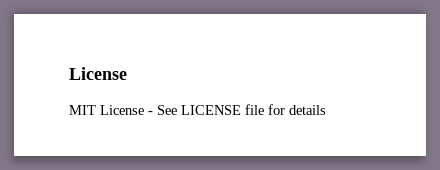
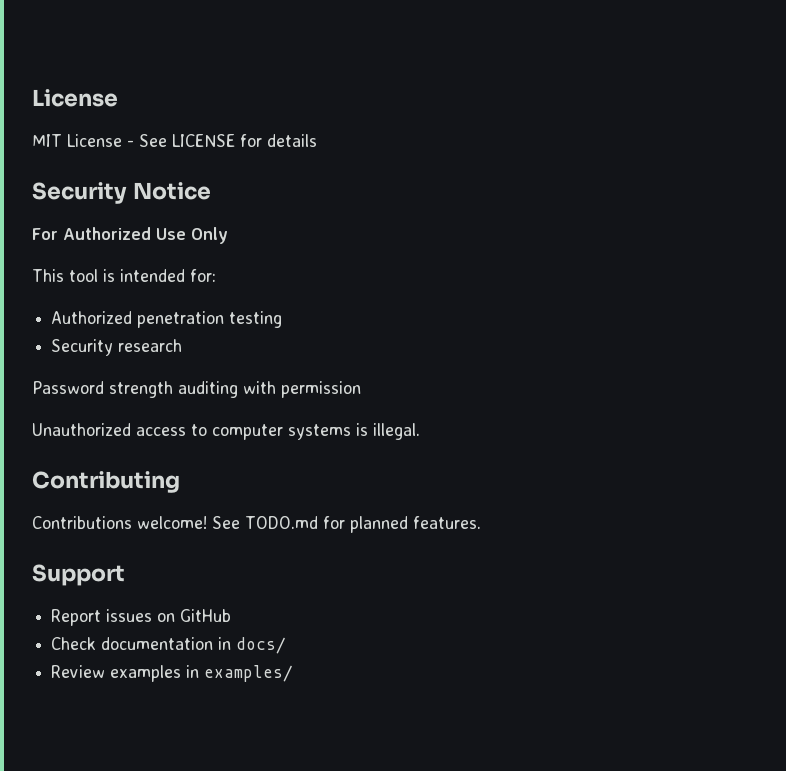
[245,104,264,115] file -> (235, 140) none
(326, 110) none -> [32,182,211,204] [32,227,228,244] [32,269,216,282] [51,311,283,328] [51,339,183,356] [32,381,361,398] [32,423,420,440] [32,471,180,493] [32,516,481,533] [32,564,125,586] [51,609,232,626] [51,637,287,654] [51,665,294,682] // Security Notice // For Authorized Use Only // This tool is intended for: // Authorized penetration testing // Security research // Password strength auditing with permission // Unauthorized access to computer systems is illegal. // Contributing // Contributions welcome! See TODO.md for planned features. // Support // Report issues on GitHub // Check documentation in docs/ // Review examples in examples/

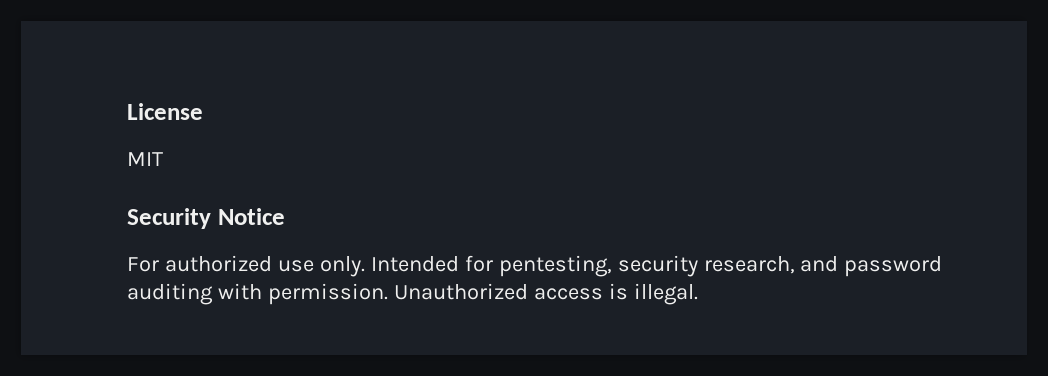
[67,134,317,147] [32,182,211,204] [32,227,228,244] [32,269,216,282] [51,311,283,328] [51,339,183,356] [32,381,173,398] License - See LICENSE for details // Security Notice // For Authorized Use Only // This tool is intended for: // Authorized penetration testing // Security research // Password strength -> [127,208,285,229] [127,255,943,277] // Security Notice // For authorized use only. Intended for pentesting, security research, and password
[281,381,361,398] permission // -> [267,283,388,305] permission.
[191,424,351,440] to computer systems -> (603, 294) none
[32,471,180,493] [32,516,481,533] [32,564,125,586] [51,609,232,626] [51,637,287,654] [51,665,294,682] // Contributing // Contributions welcome! See TODO.md for planned features. // Support // Report issues on GitHub // Check documentation in docs/ // Review examples in examples/ -> (698, 294) none

